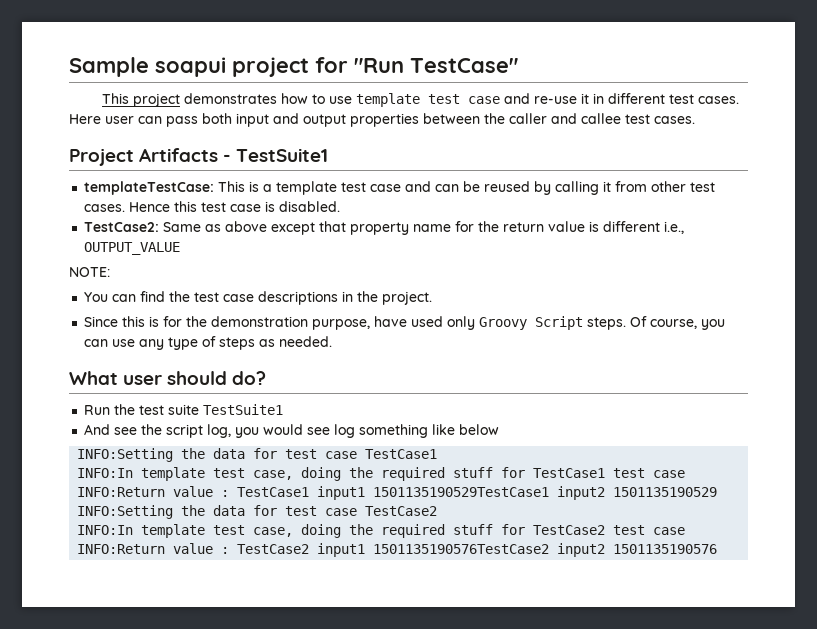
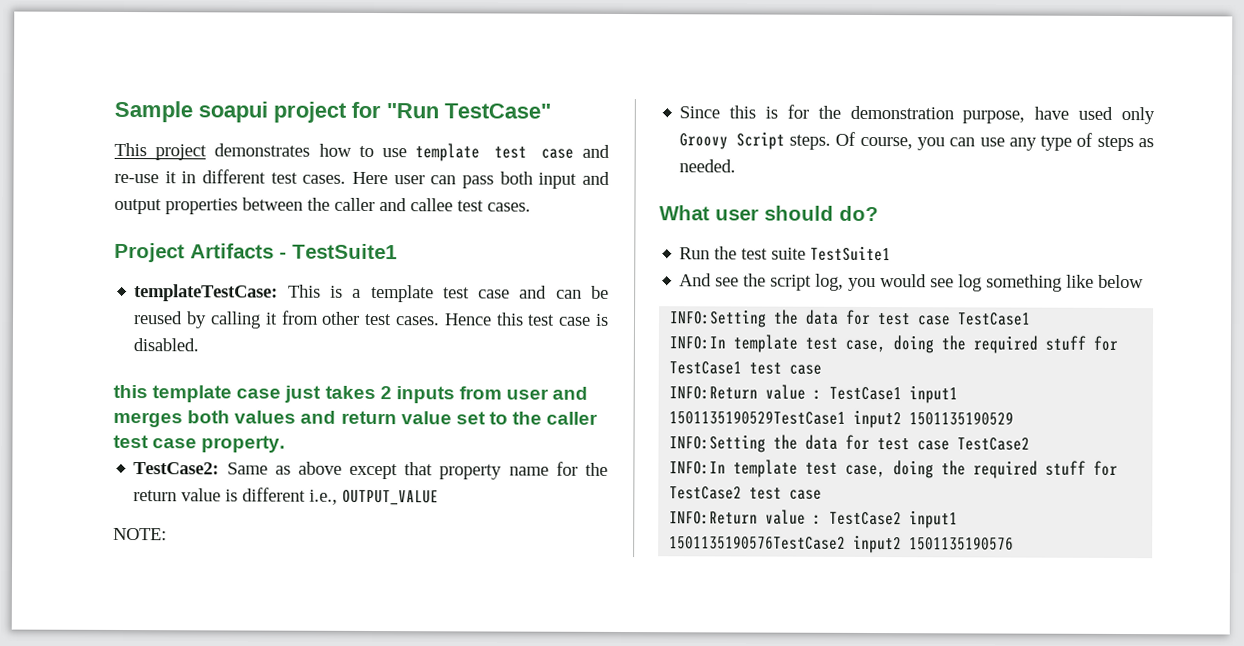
(341, 206) none -> [113,384,589,404] [113,410,599,428] [113,434,286,453] // this template case just takes 2 inputs from user and merges both values and return value set to the caller test case property.
[84,291,433,305] // You can find the test case descriptions in the project. -> (167, 534) none

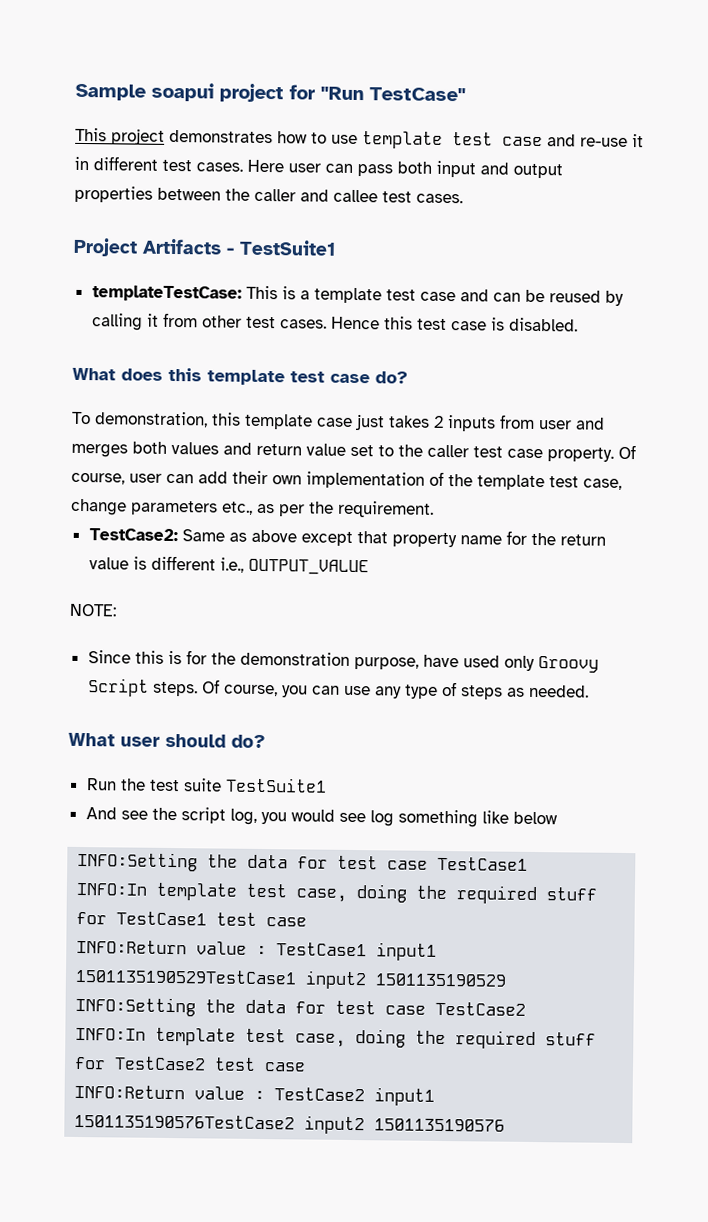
(200, 345) none -> [72,367,408,386] [72,411,208,428] What does this template test case do? // To demonstration,
(286, 444) none -> [618,444,636,460] [71,470,622,491] [71,498,434,518] Of course, user can add their own implementation of the template test case, change parameters etc., as per the requirement.

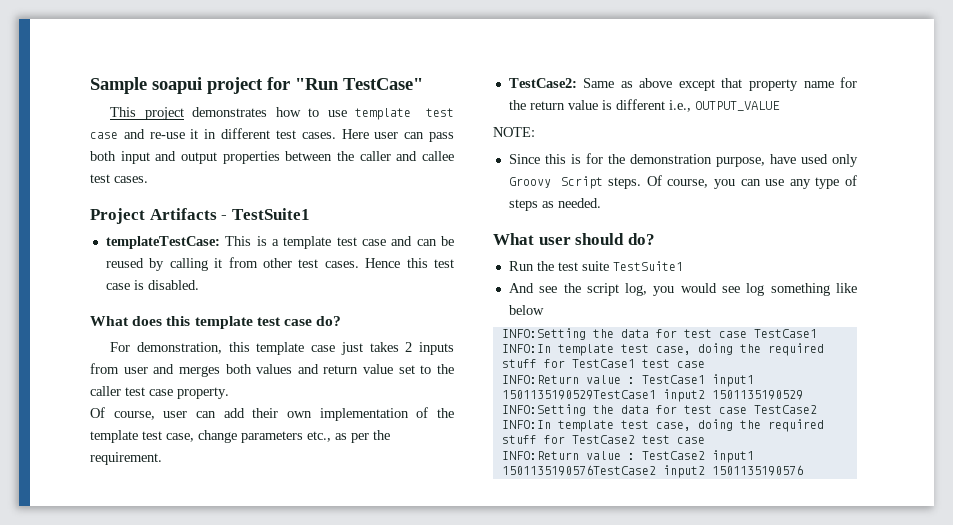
[72,411,91,425] To -> [110,342,131,352] For
(614, 454) none -> (229, 393) //

